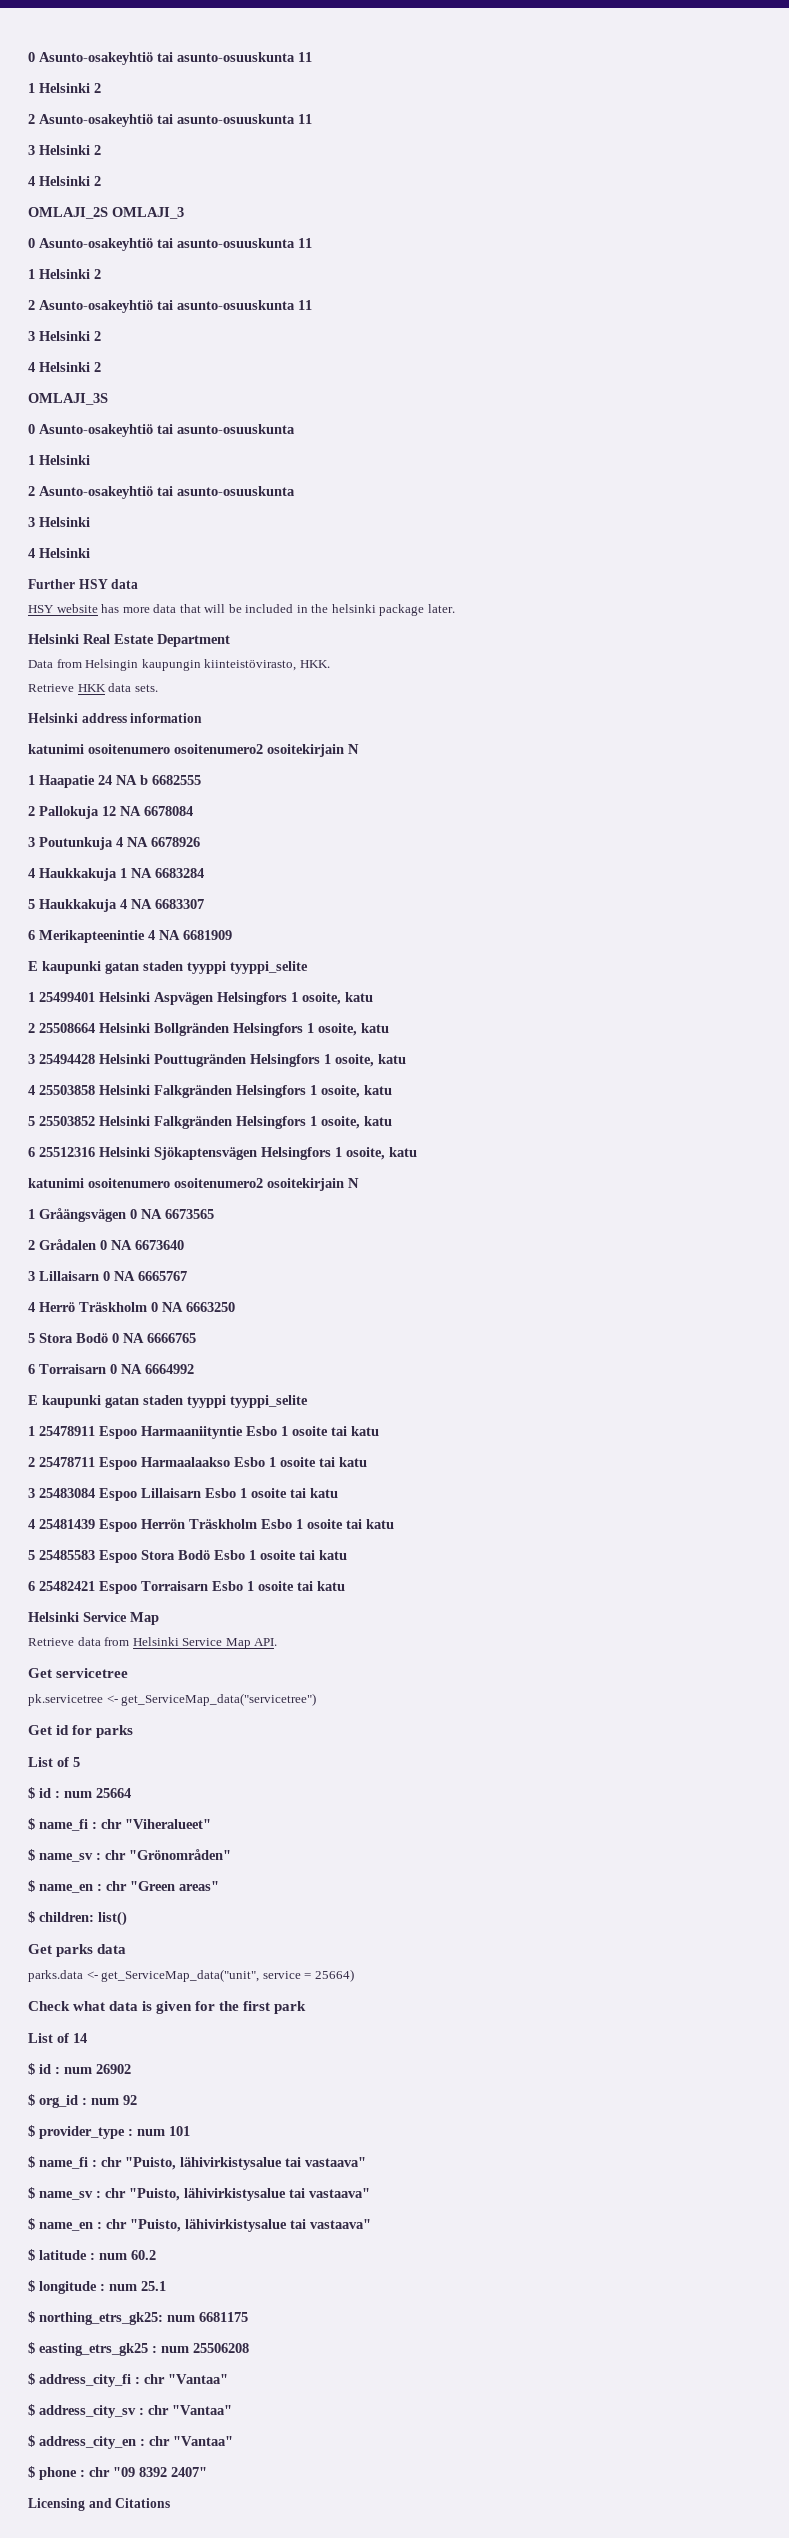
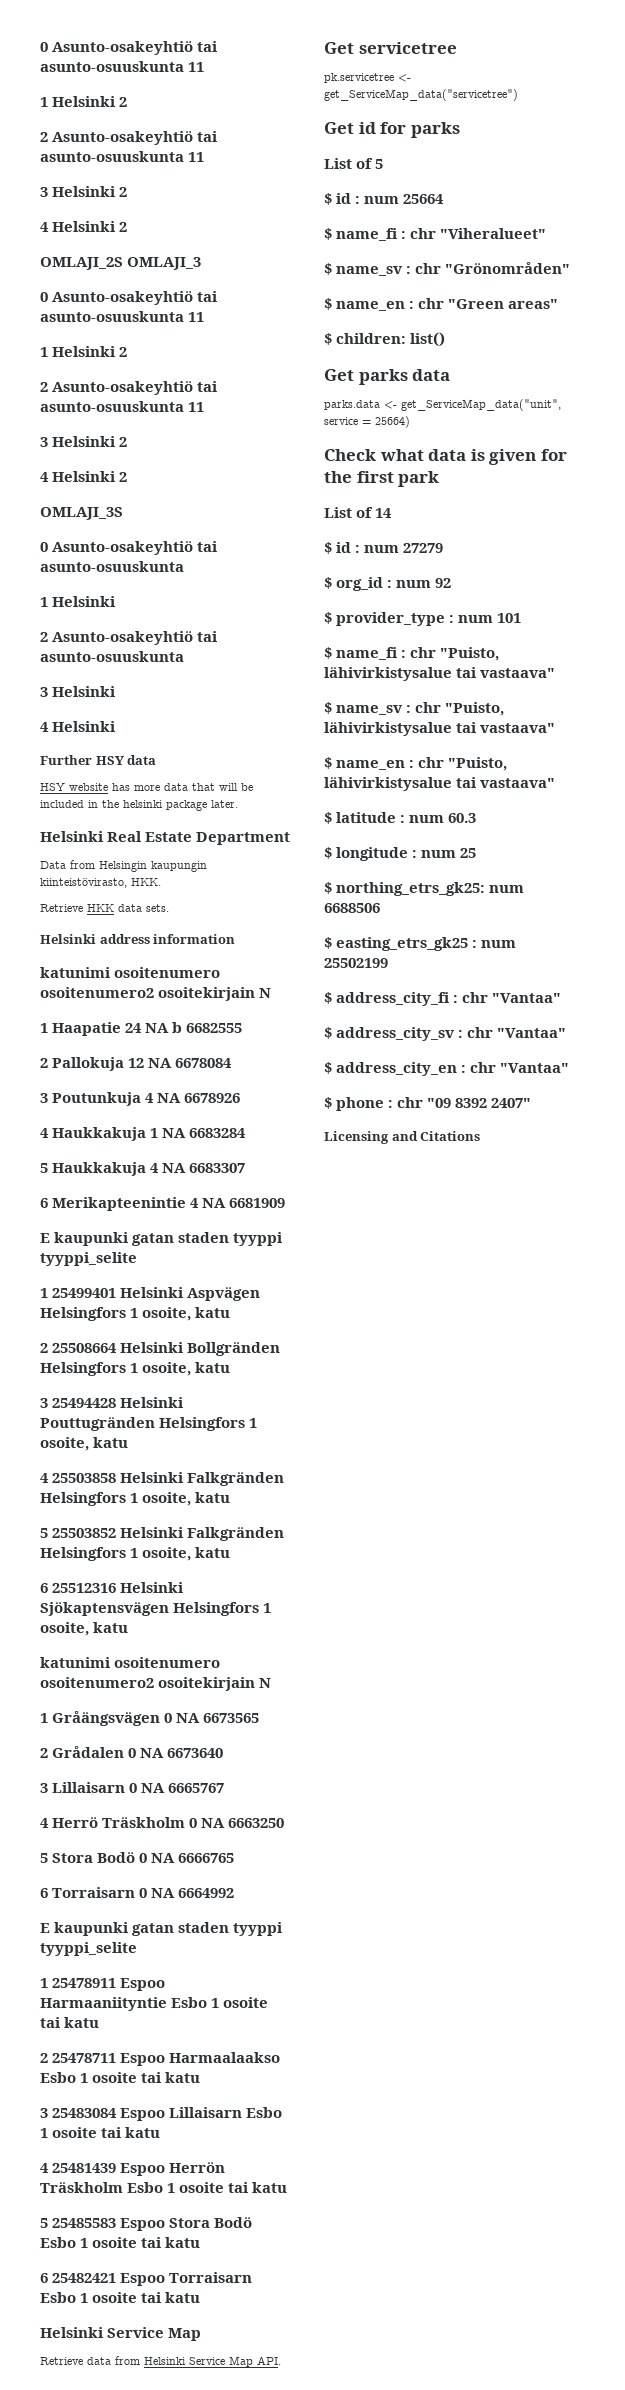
[96,2064,131,2074] 26902 -> [403,543,444,553] 27279
[131,2250,156,2260] 60.2 -> [448,813,477,823] 60.3
[141,2281,166,2291] 25.1 -> [460,848,477,858] 25
[199,2312,248,2322] 6681175 -> [324,903,380,913] 6688506
[193,2343,249,2353] 25506208 -> [324,958,388,968] 25502199

